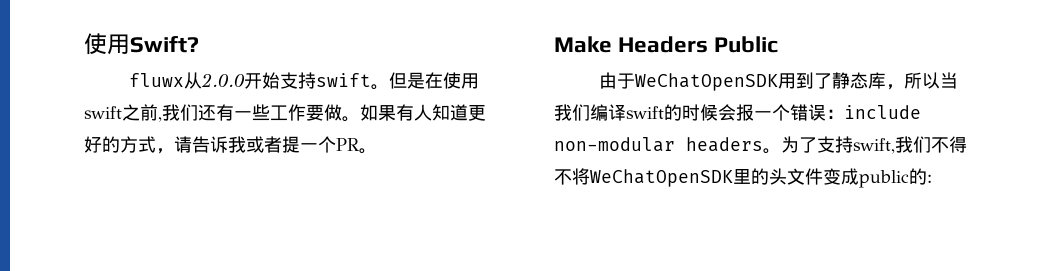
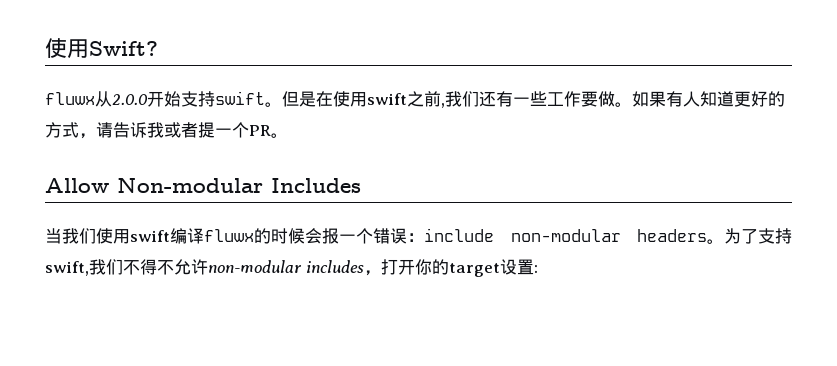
[554,36,779,53] [599,72,959,91] [554,104,664,121] Make Headers Public // 由于WeChatOpenSDK用到了静态库，所以当我们编译swift -> [45,178,361,193] [45,228,254,244] Allow Non-modular Includes // 当我们使用swift编译fluwx
[572,168,927,188] 将WeChatOpenSDK里的头文件变成public的 -> [174,259,534,277] 允许non-modular includes，打开你的target设置

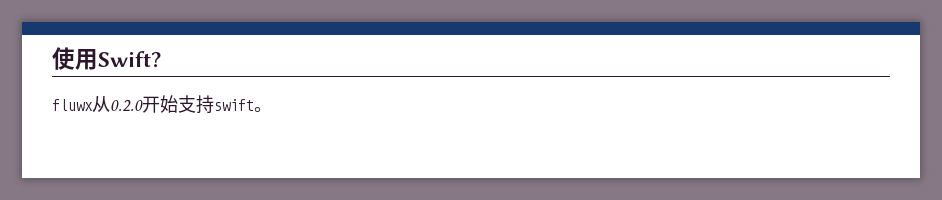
[112,94,148,105] 2.0.0 -> [110,99,143,112] 0.2.0
[282,91,785,108] [45,122,288,139] [45,178,361,193] [45,228,792,244] [45,259,538,277] 但是在使用swift之前,我们还有一些工作要做。如果有人知道更好的方式，请告诉我或者提一个PR。 // Allow Non-modular Includes // 当我们使用swift编译fluwx的时候会报一个错误：include non-modular headers。为了支持swift,我们不得不允许non-modular includes，打开你的target设置: -> (272, 109) none

